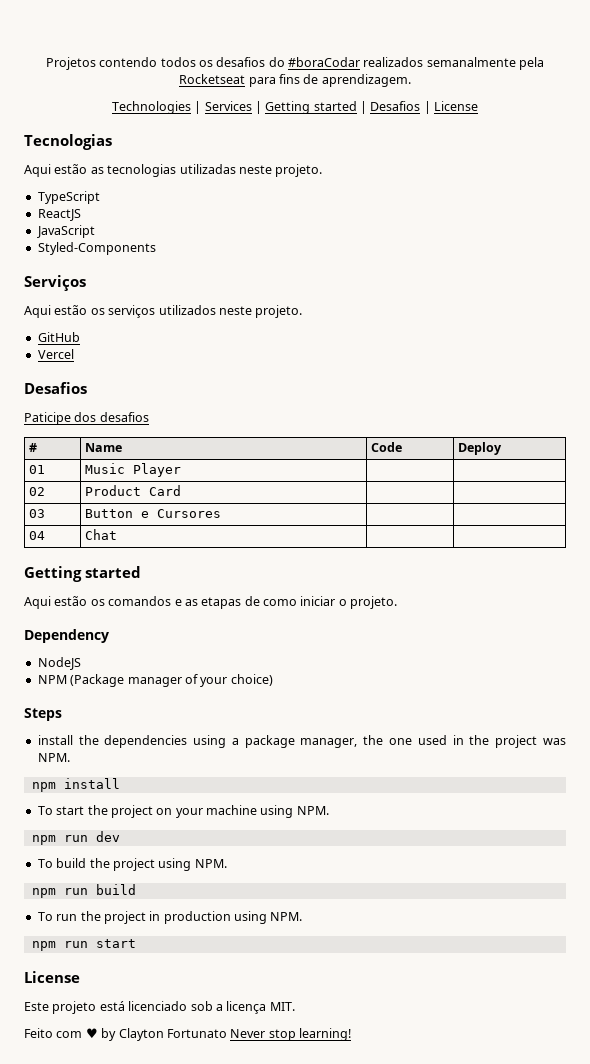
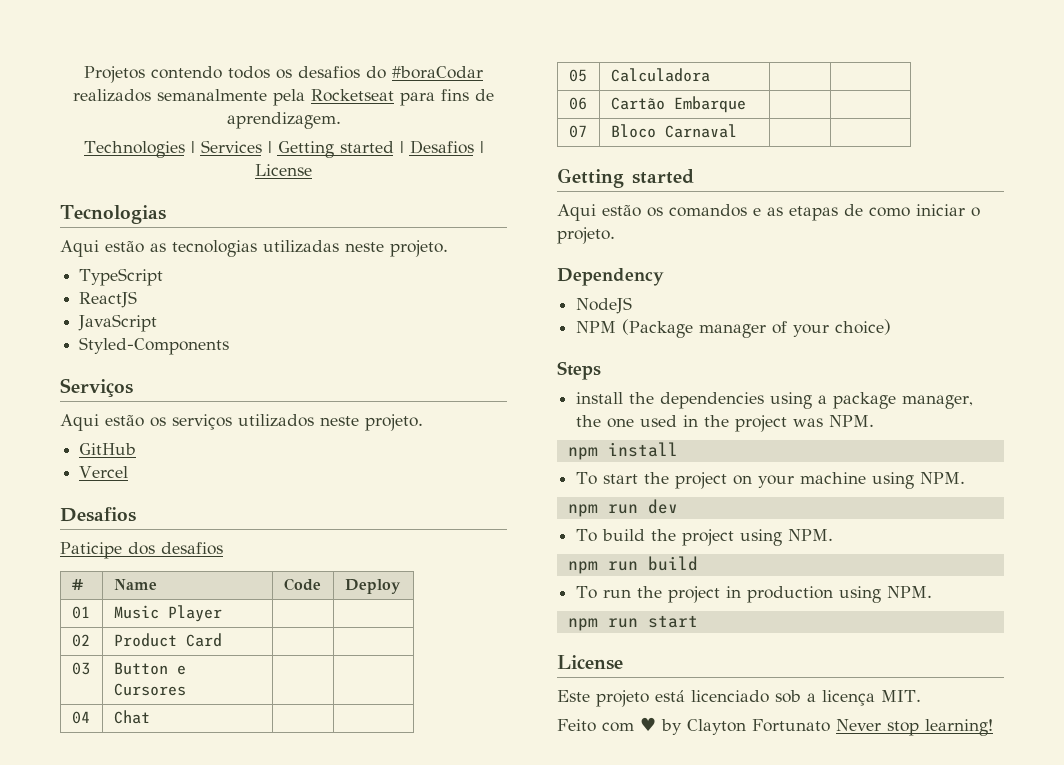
(118, 534) none -> [568,69,587,82] [610,68,710,82] [568,97,587,110] [610,96,746,113] [568,125,587,138] [610,124,737,138] // 05 | Calculadora | | // 06 | Cartão Embarque | | // 07 | Bloco Carnaval | |

